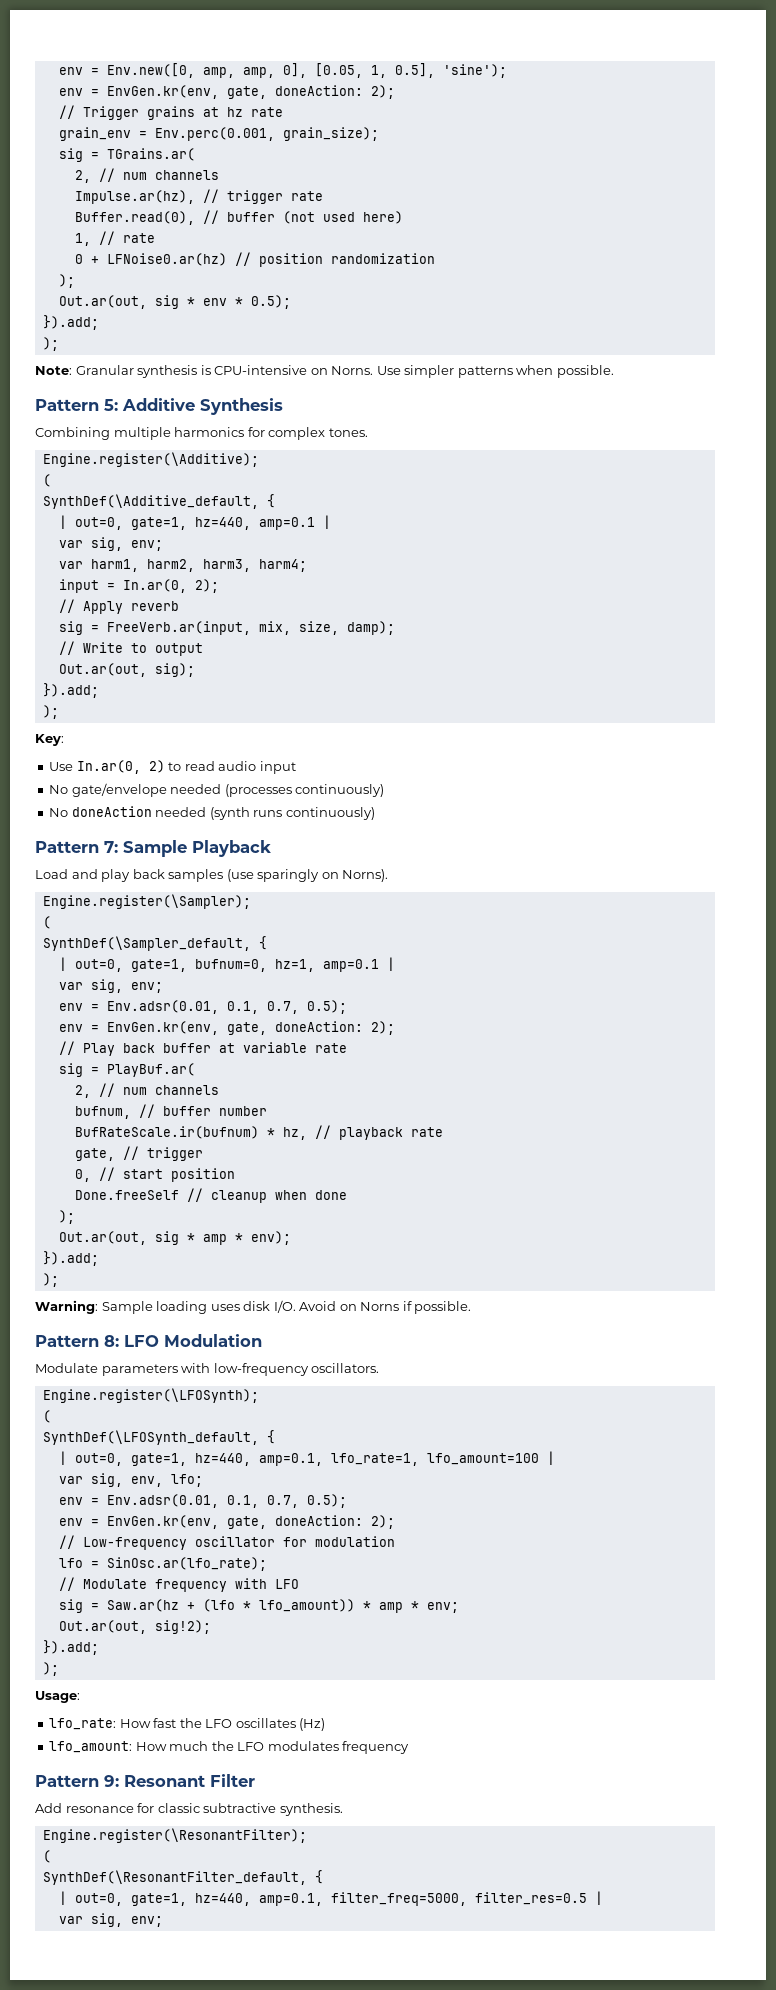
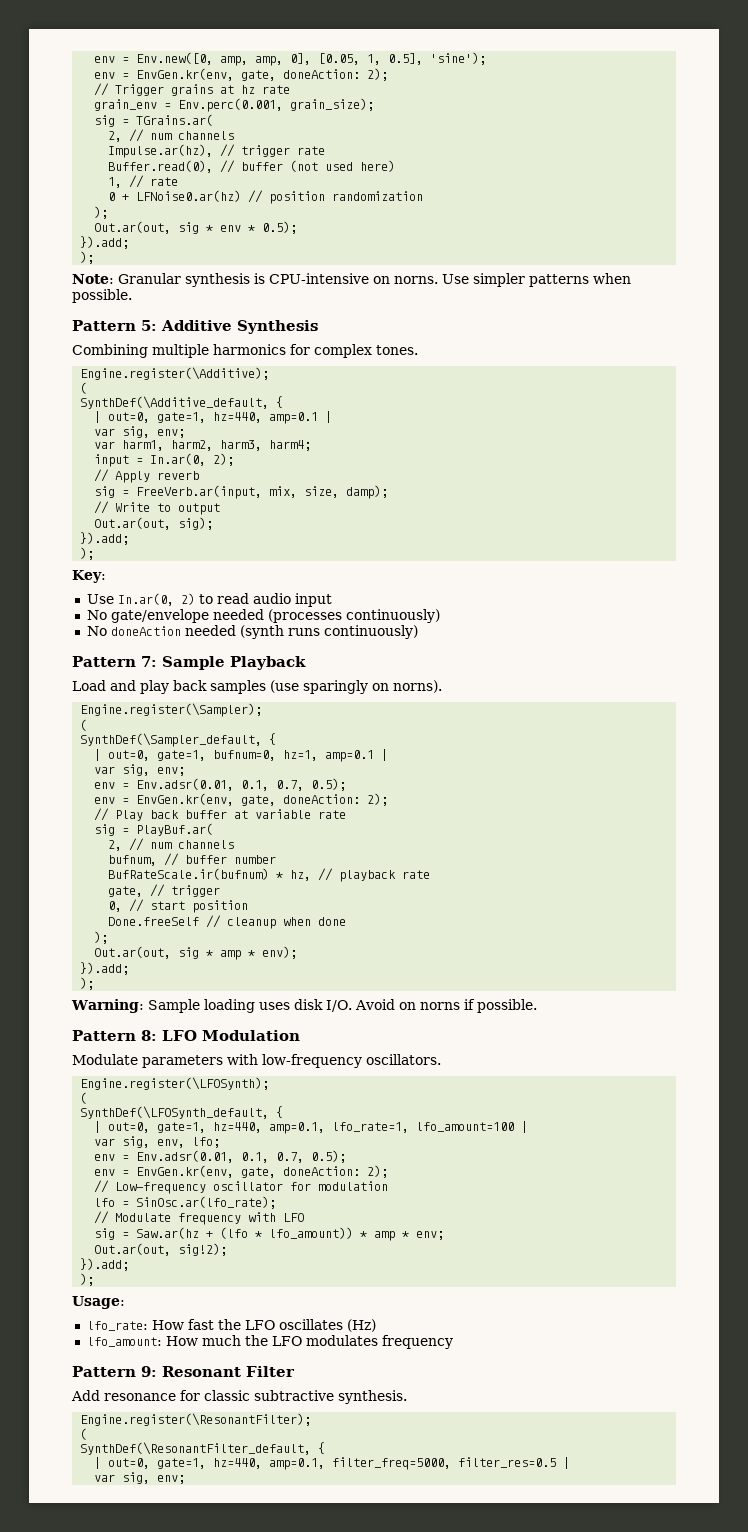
[331,366,374,375] Norns. -> [394,276,438,284] norns.
[342,869,389,882] Norns). -> [393,680,442,693] norns).
[360,1302,400,1311] Norns -> [419,1002,460,1010] norns

